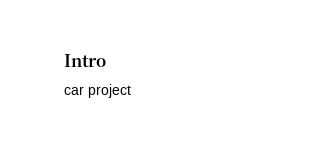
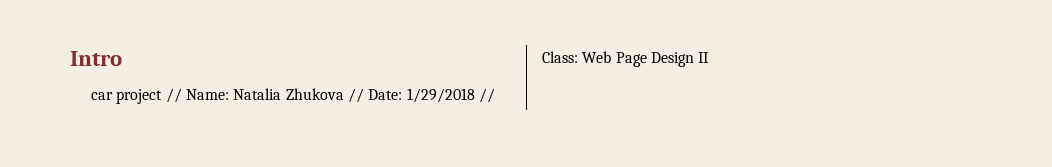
(131, 91) none -> [165,88,495,103] [542,51,710,67] // Name: Natalia Zhukova // Date: 1/29/2018 // Class: Web Page Design II

